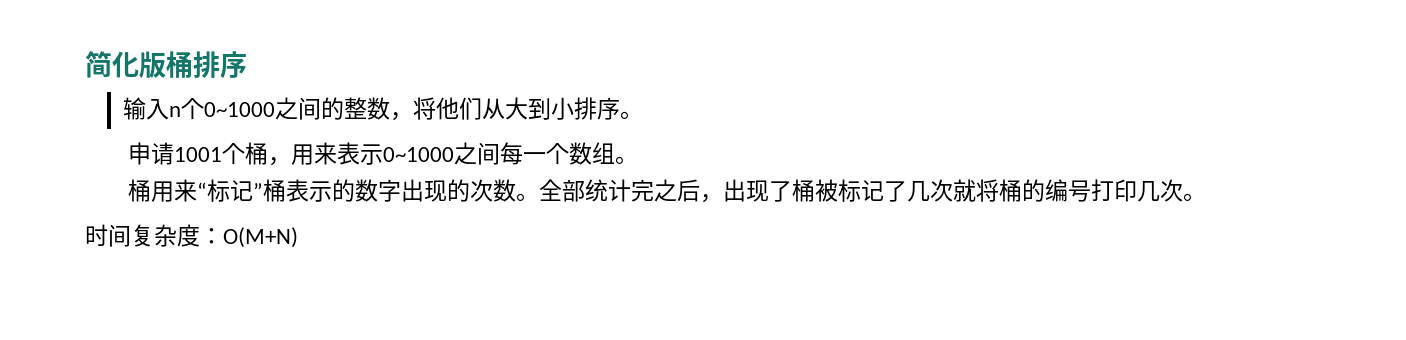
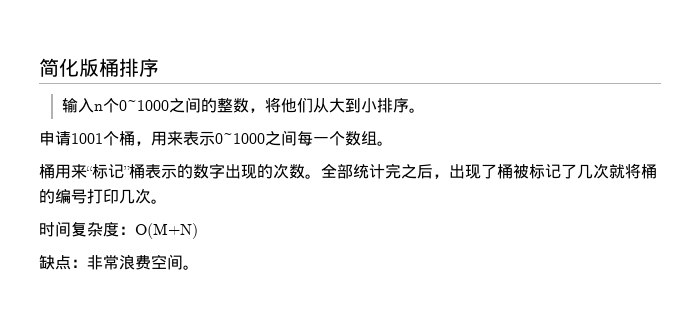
(298, 237) none -> [39,254,199,270] // 缺点：非常浪费空间。

